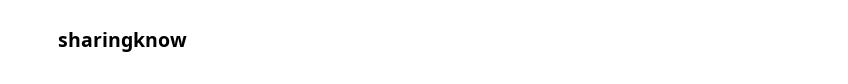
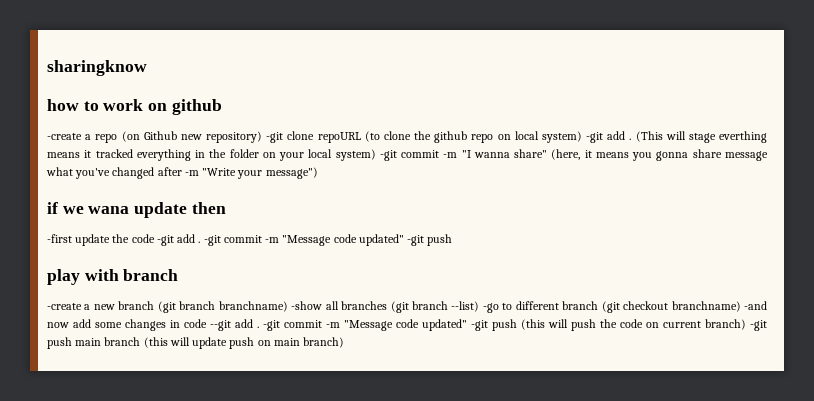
(187, 42) none -> [47,99,222,115] [47,131,767,143] [47,149,768,161] [46,167,318,179] [47,202,226,218] [47,234,453,246] [47,269,179,285] [47,301,768,313] [47,319,767,331] [47,337,345,349] // how to work on github // -create a repo (on Github new repository) -git clone repoURL (to clone the github repo on local system) -git add . (This will stage everthing means it tracked everything in the folder on your local system) -git commit -m "I wanna share" (here, it means you gonna share message what you've changed after -m "Write your message") // if we wana update then // -first update the code -git add . -git commit -m "Message code updated" -git push // play with branch // -create a new branch (git branch branchname) -show all branches (git branch --list) -go to different branch (git checkout branchname) -and now add some changes in code --git add . -git commit -m "Message code updated" -git push (this will push the code on current branch) -git push main branch (this will update push on main branch)

